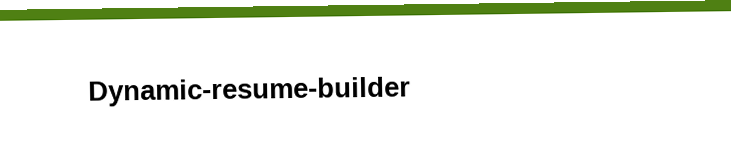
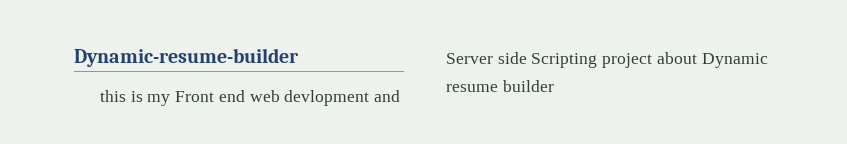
(411, 91) none -> [100,90,401,106] [446,52,768,68] [446,80,554,92] // this is my Front end web devlopment and Server side Scripting project about Dynamic resume builder

